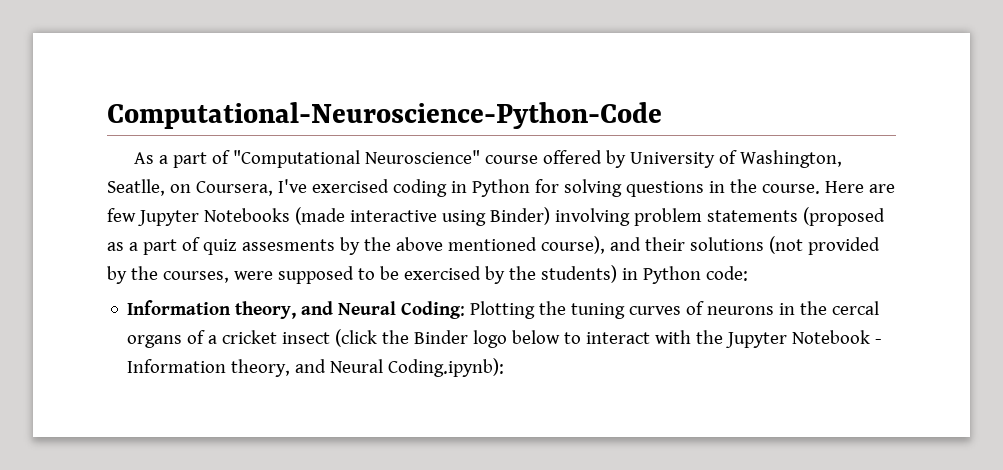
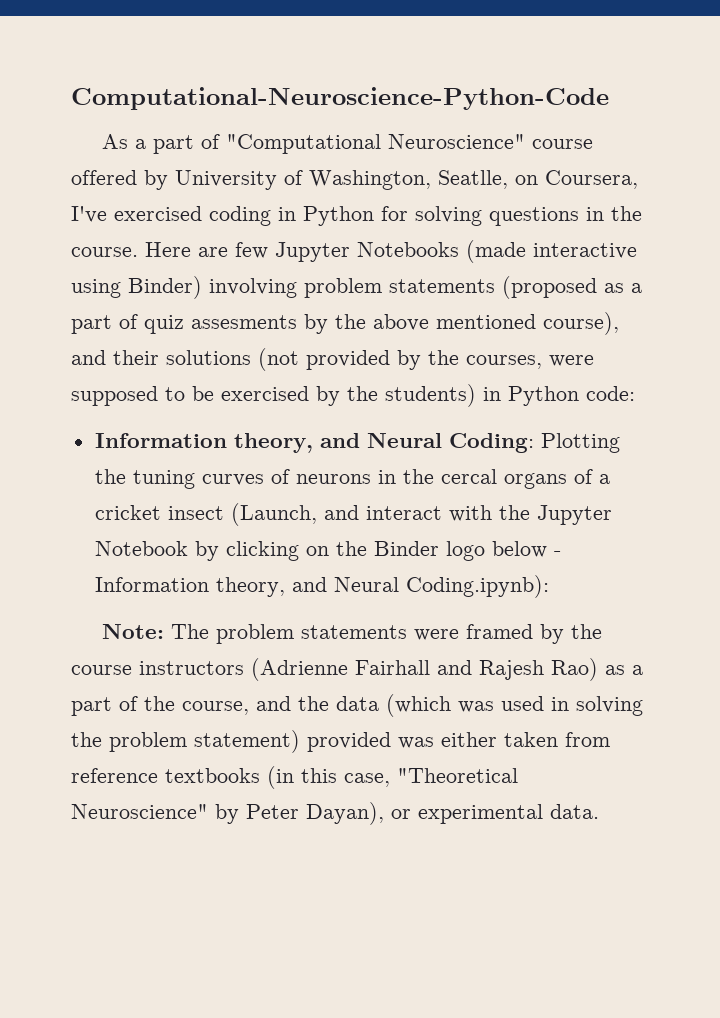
[335,329,582,348] (click the Binder logo below to -> [230,503,359,526] (Launch, and
(871, 337) none -> [194,541,547,561] by clicking on the Binder logo below
(505, 367) none -> [102,624,603,644] [71,658,643,681] [71,694,643,717] [71,730,610,753] [71,766,518,789] [71,802,599,825] // Note: The problem statements were framed by the course instructors (Adrienne Fairhall and Rajesh Rao) as a part of the course, and the data (which was used in solving the problem statement) provided was either taken from reference textbooks (in this case, "Theoretical Neuroscience" by Peter Dayan), or experimental data.

